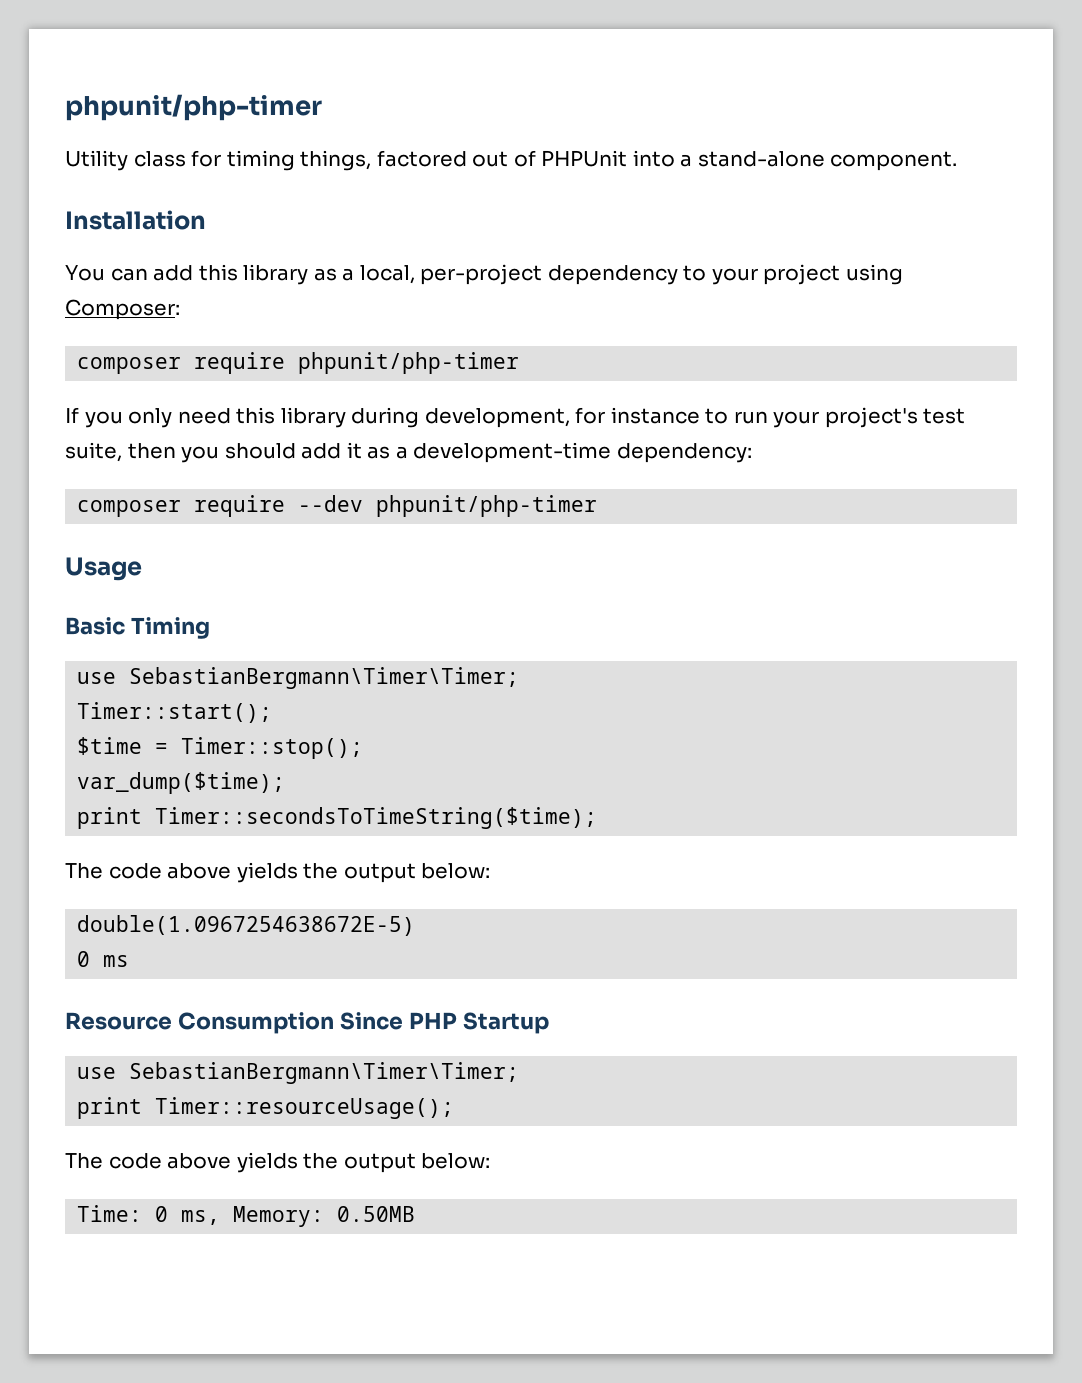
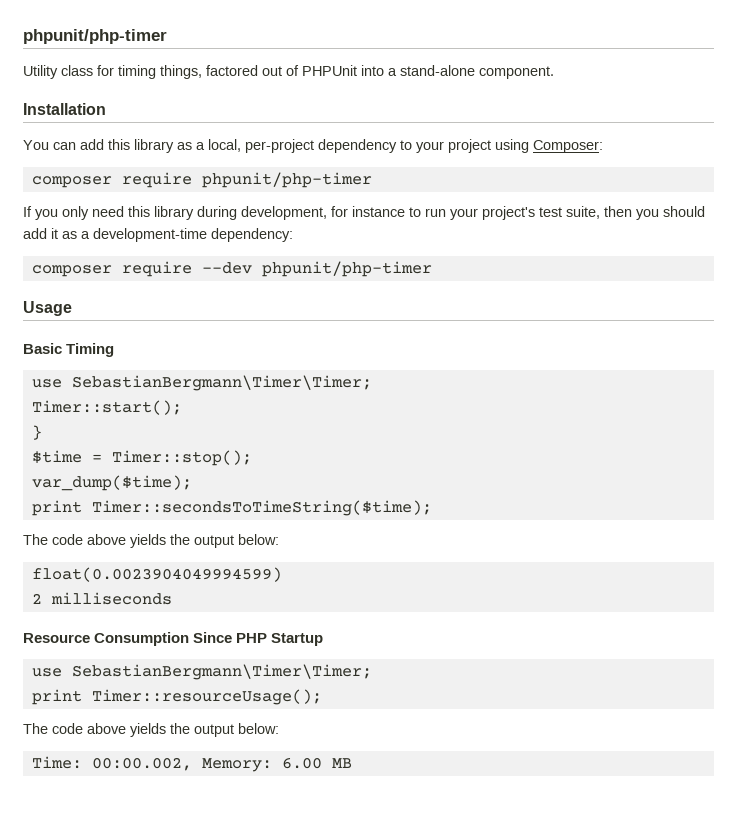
(273, 712) none -> [31,425,42,440] // }
[77,915,416,936] [77,951,130,967] double(1.0967254638672E-5) // 0 ms -> [31,567,282,582] [31,592,172,605] float(0.0023904049994599) // 2 milliseconds
[155,1206,416,1227] 0 ms, Memory: 0.50MB -> [91,757,352,772] 00:00.002, Memory: 6.00 MB

